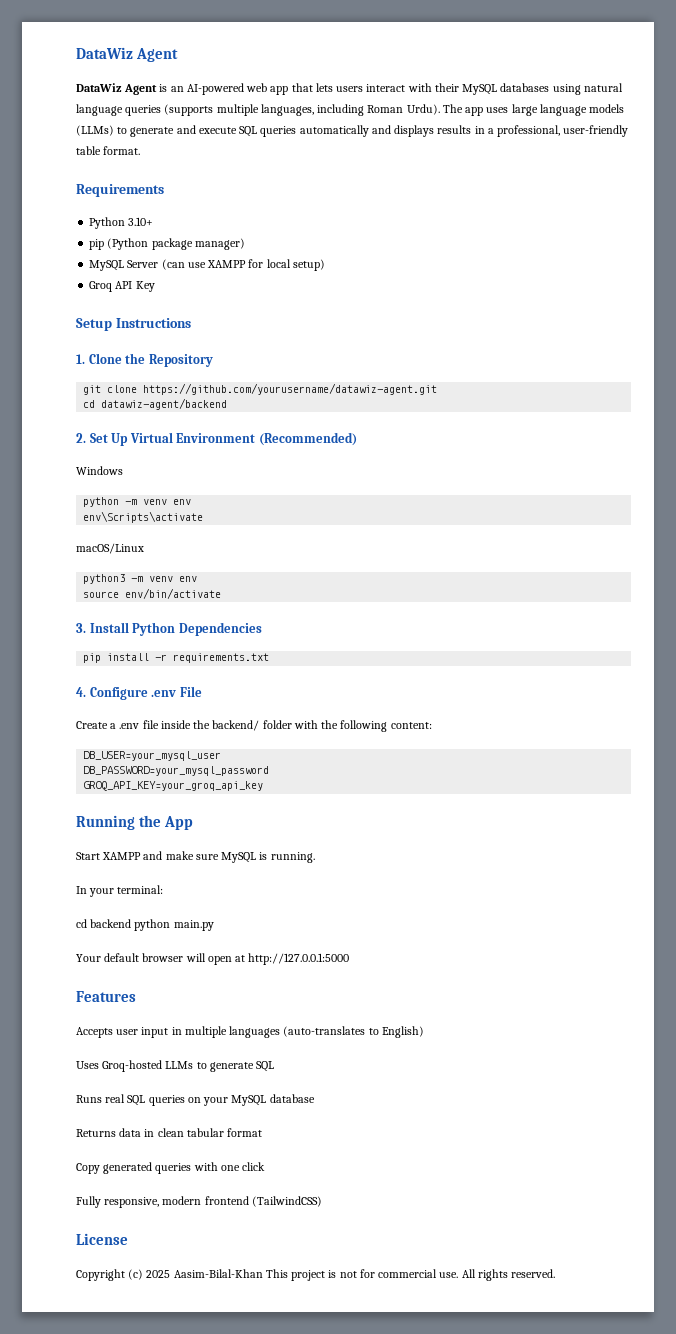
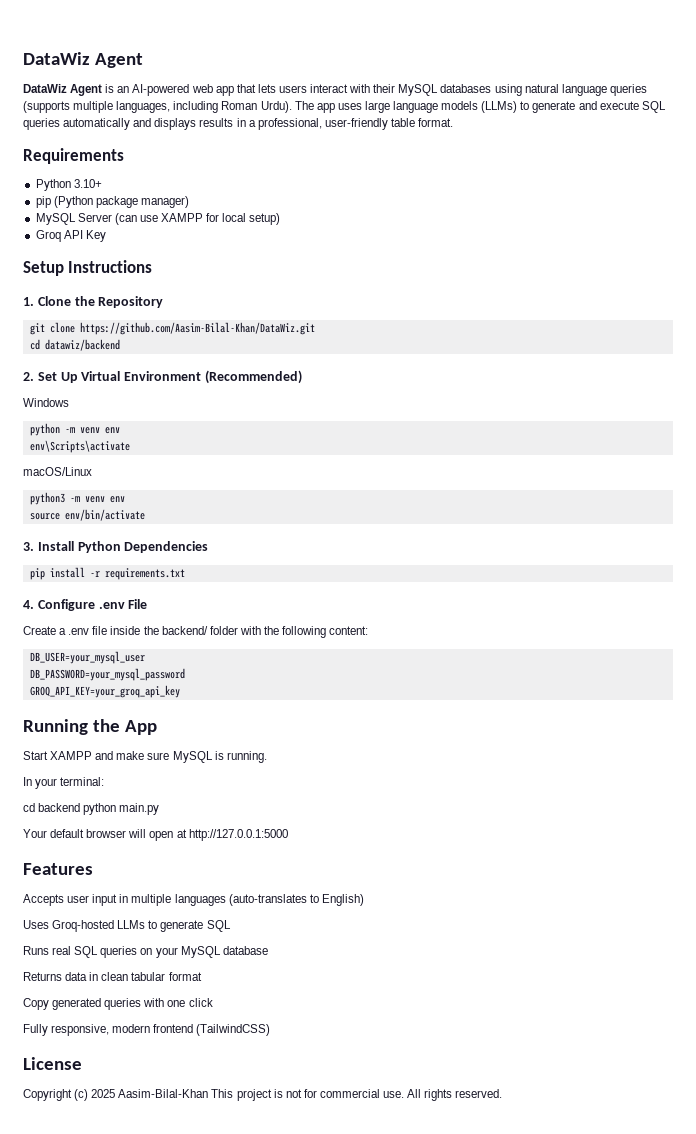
[143,383,438,395] [83,398,228,410] https://github.com/yourusername/datawiz-agent.git // cd datawiz-agent/backend -> [79,322,315,335] [29,339,120,351] https://github.com/Aasim-Bilal-Khan/DataWiz.git // cd datawiz/backend

